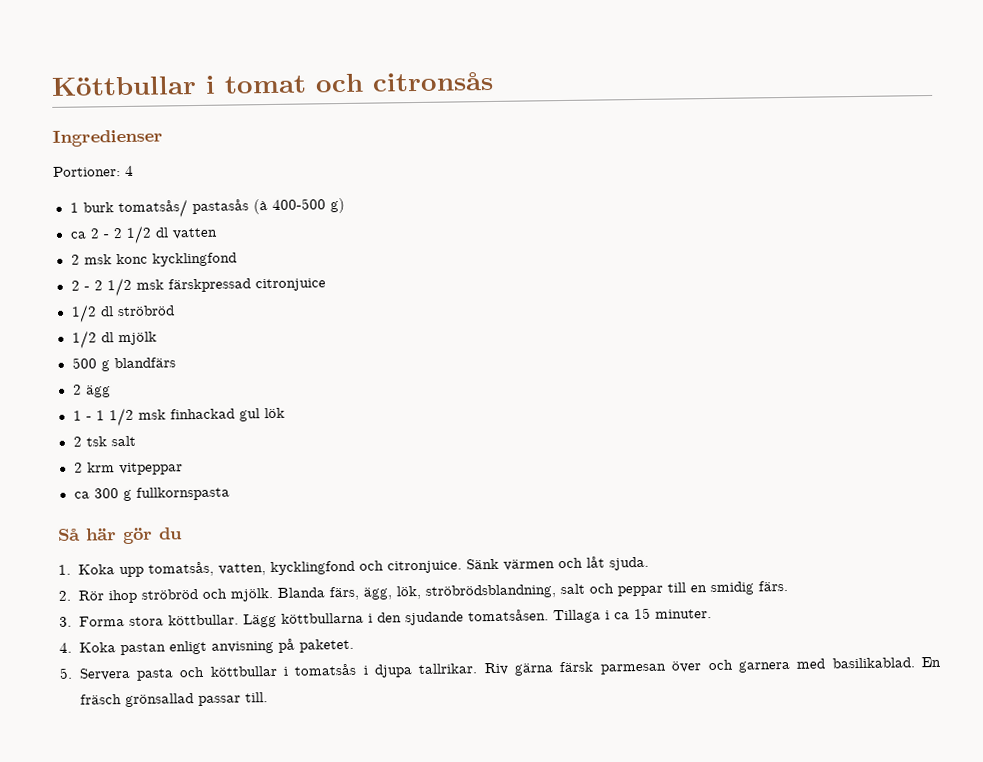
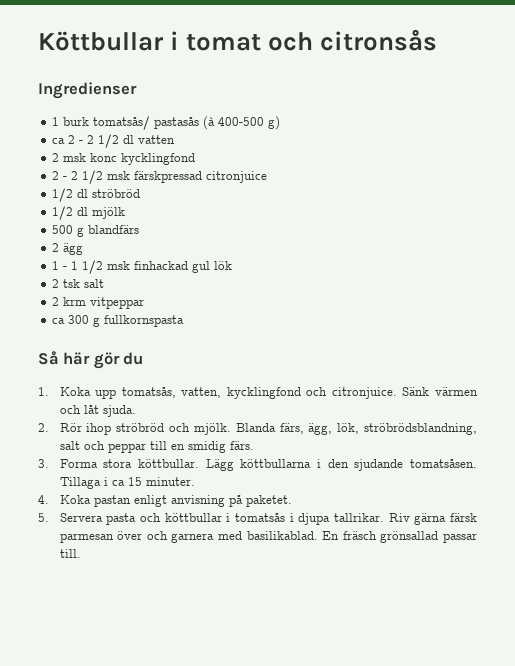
[53,165,134,177] // Portioner: 4 -> (137, 90) none

